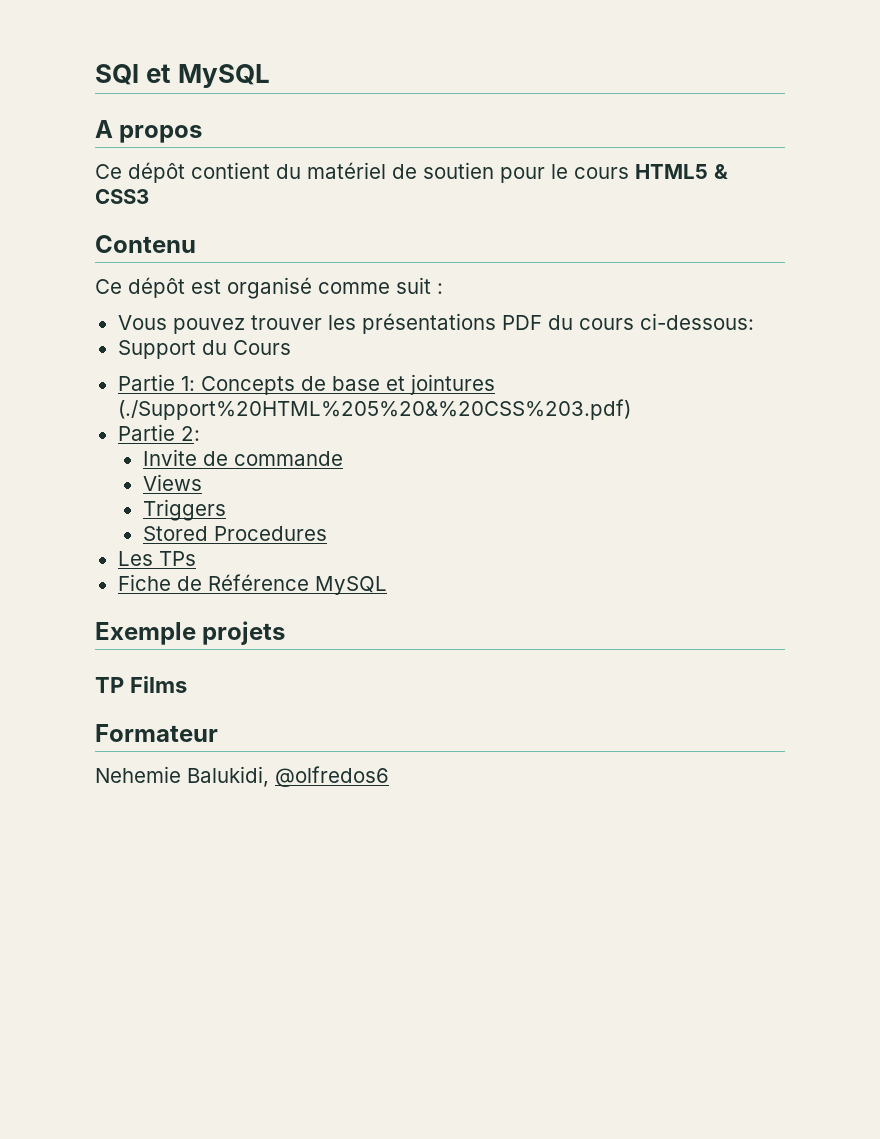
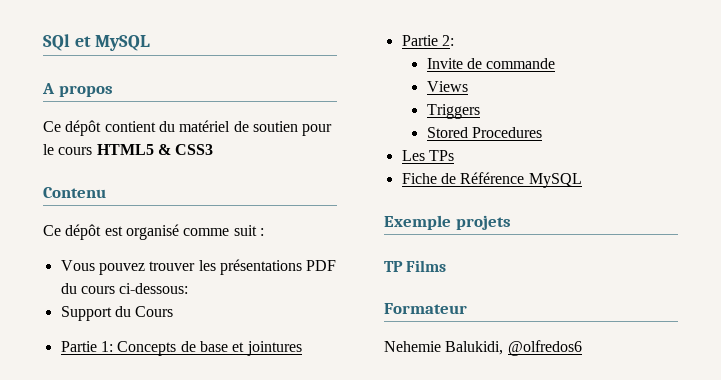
[117,399,631,420] (./Support%20HTML%205%20&%20CSS%203.pdf) -> (302, 348) none

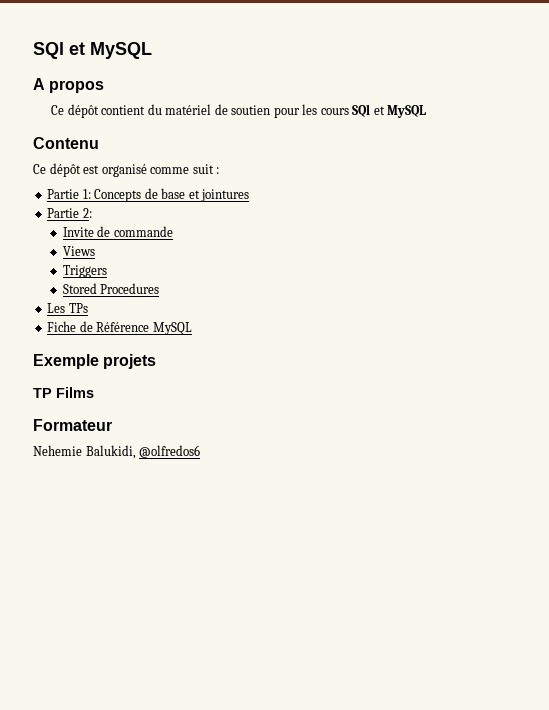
[43,144,214,155] le cours HTML5 & CSS3 -> [302,104,427,118] les cours SQl et MySQL
[60,259,337,275] [60,283,189,294] [60,306,174,321] // Vous pouvez trouver les présentations PDF du cours ci-dessous: // Support du Cours -> (220, 170) none

